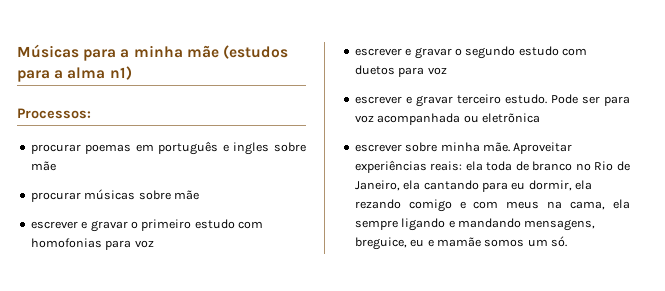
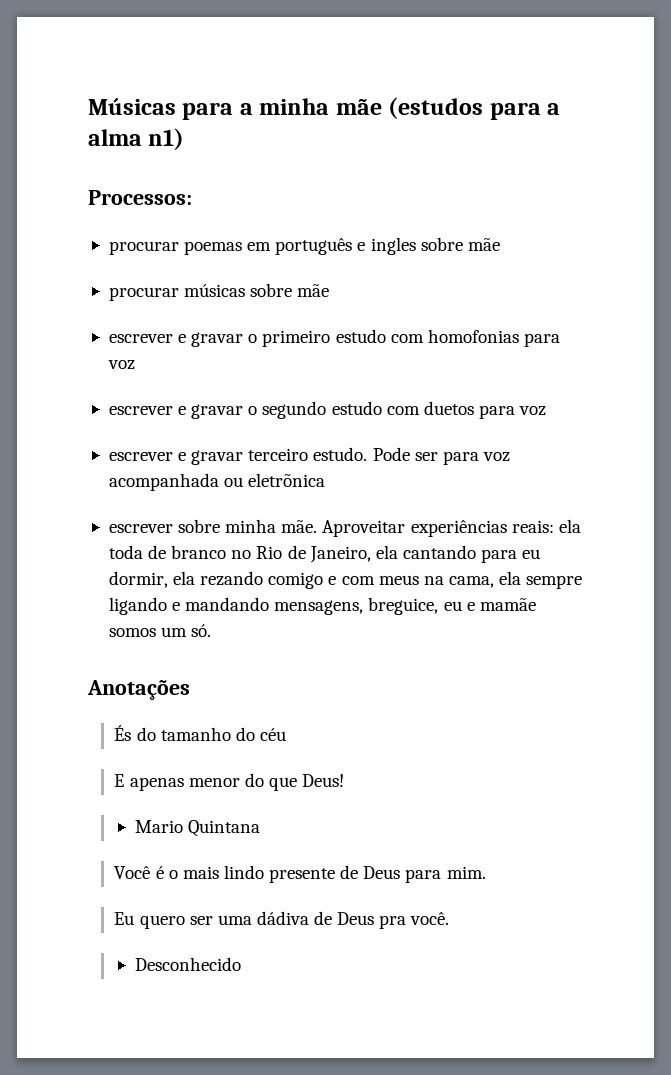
(567, 241) none -> [87,680,190,700] [114,725,286,741] [114,773,345,791] [135,820,261,837] [114,865,486,883] [114,911,450,929] [135,957,242,971] // Anotações // És do tamanho do céu // E apenas menor do que Deus! // Mario Quintana // Você é o mais lindo presente de Deus para mim. // Eu quero ser uma dádiva de Deus pra você. // Desconhecido

